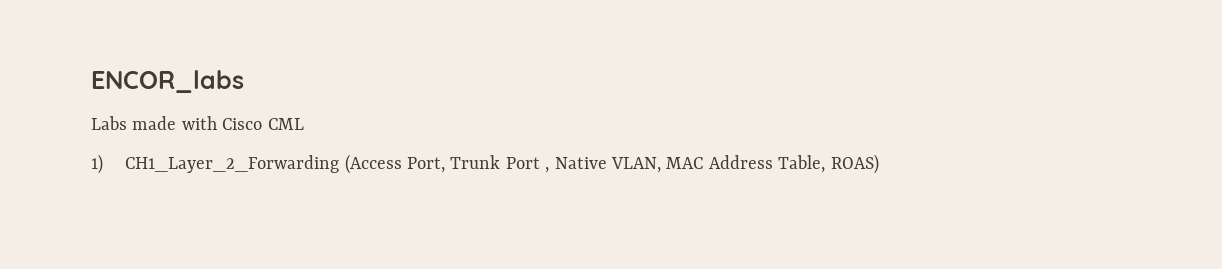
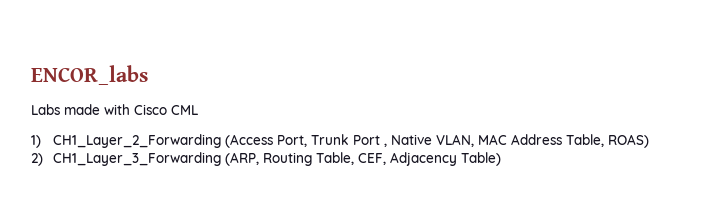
(879, 164) none -> [31,152,502,166] // 2) CH1_Layer_3_Forwarding (ARP, Routing Table, CEF, Adjacency Table)

